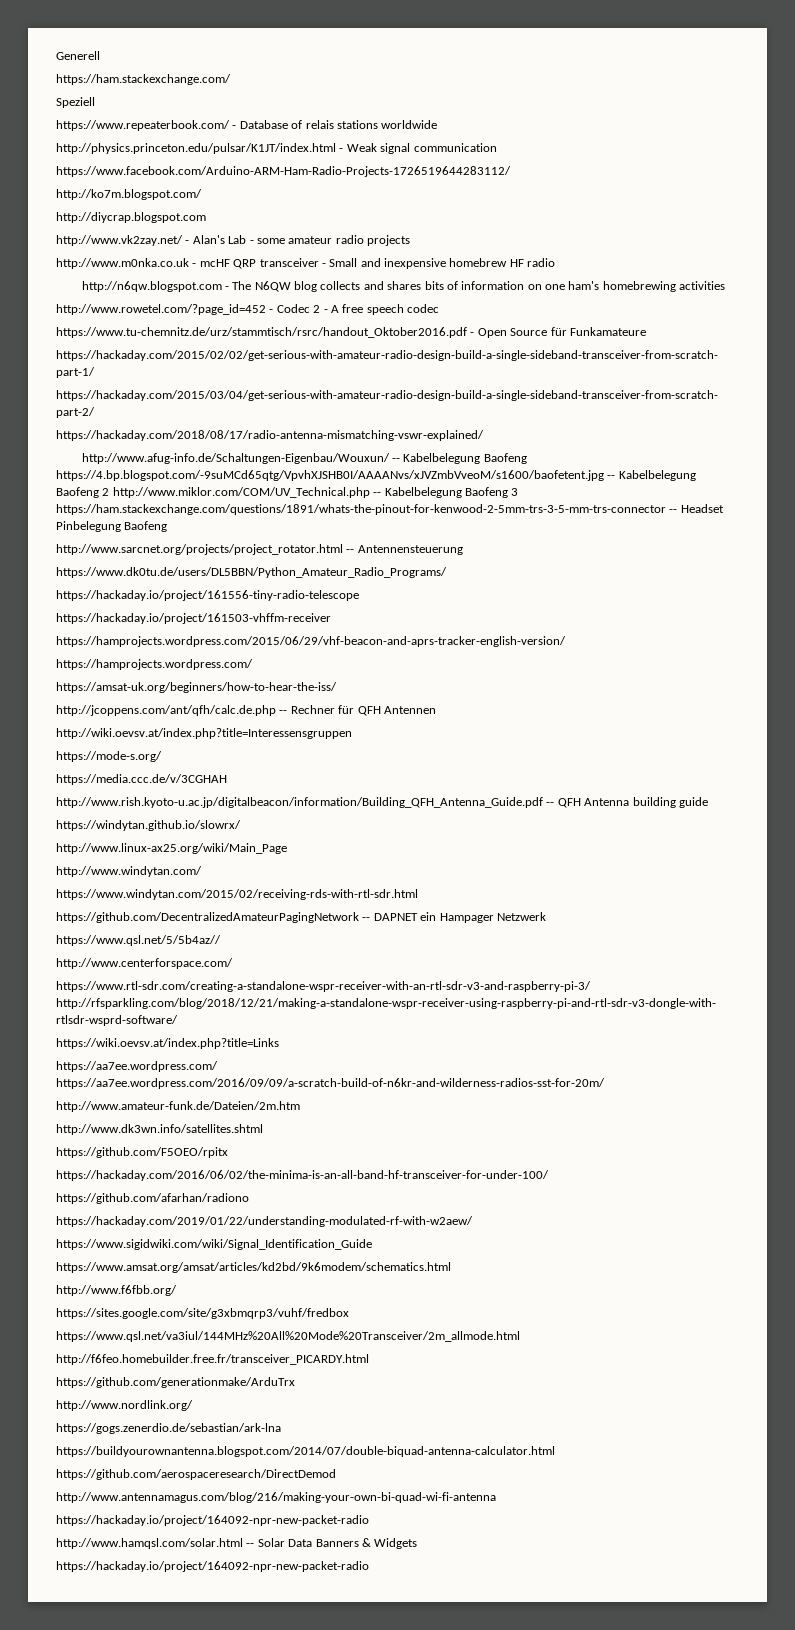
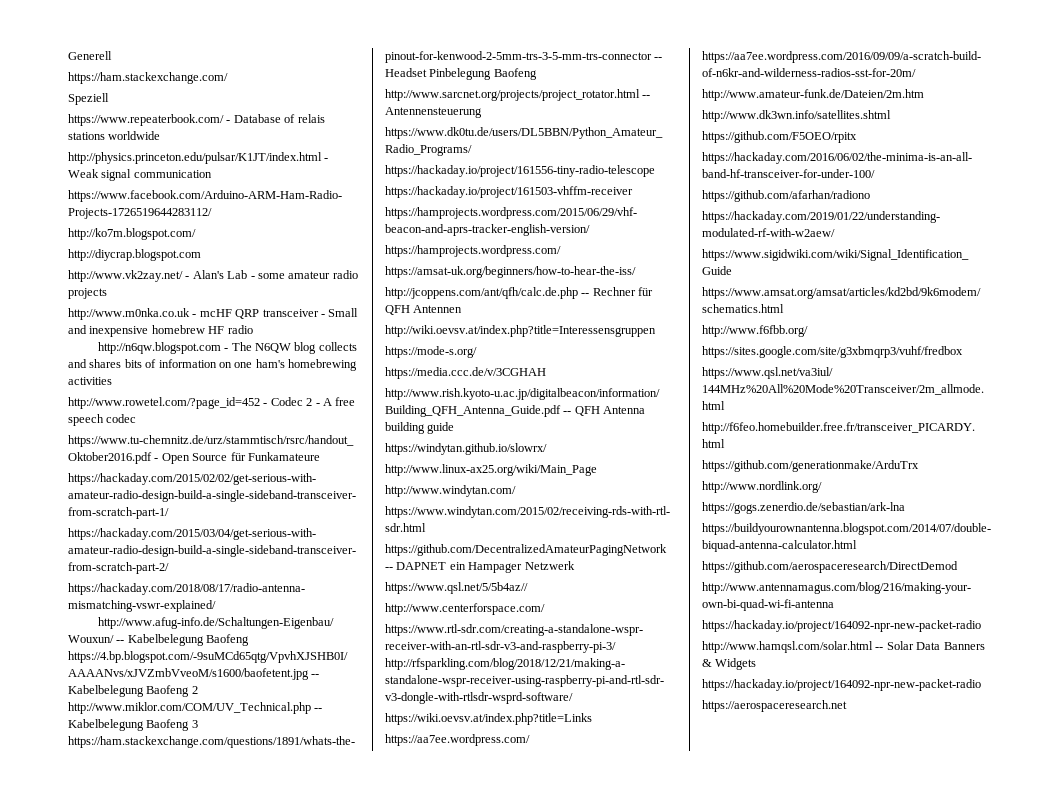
(369, 1566) none -> [702,700,847,712] // https://aerospaceresearch.net

